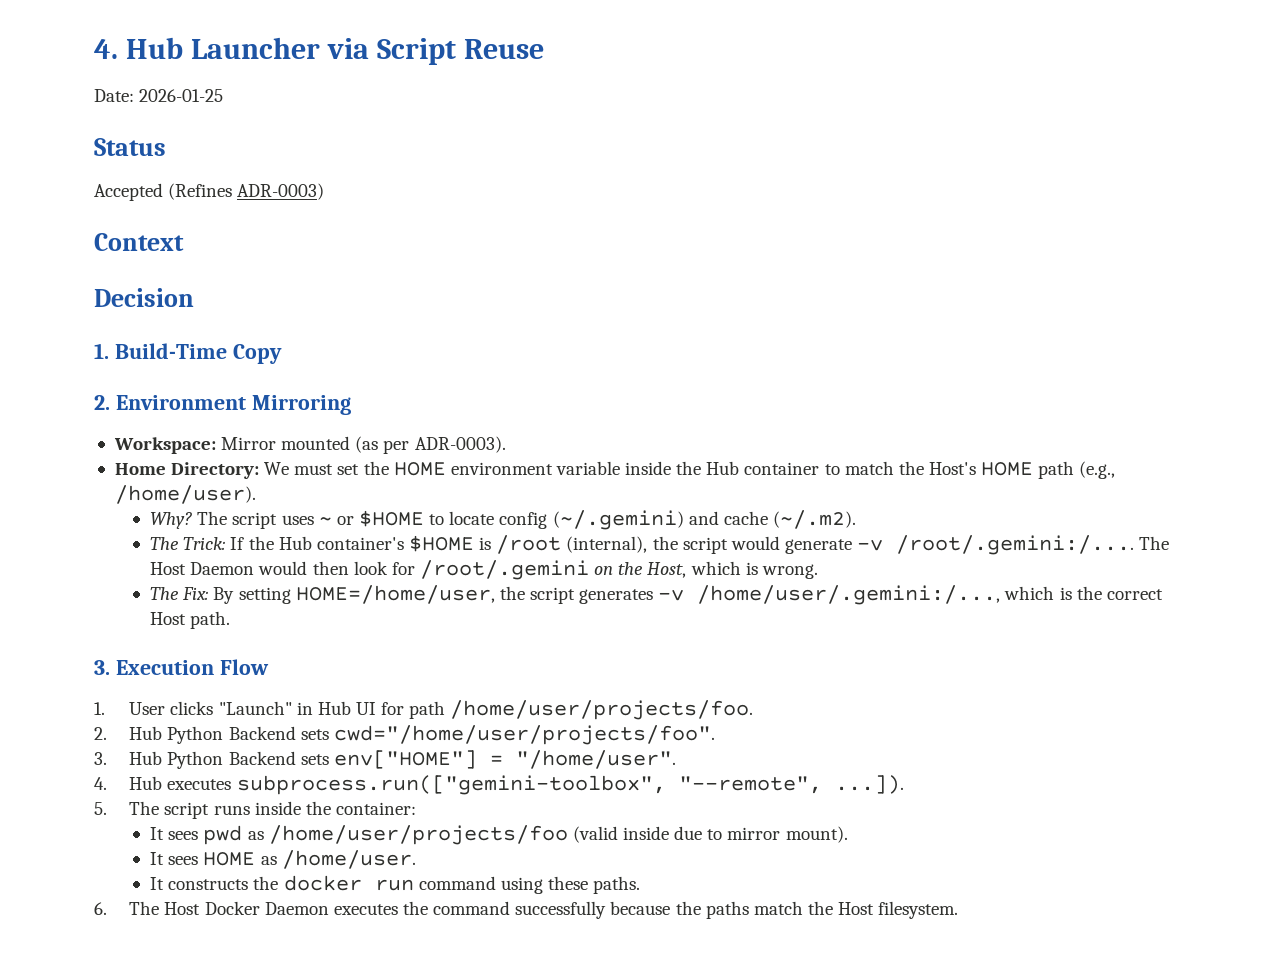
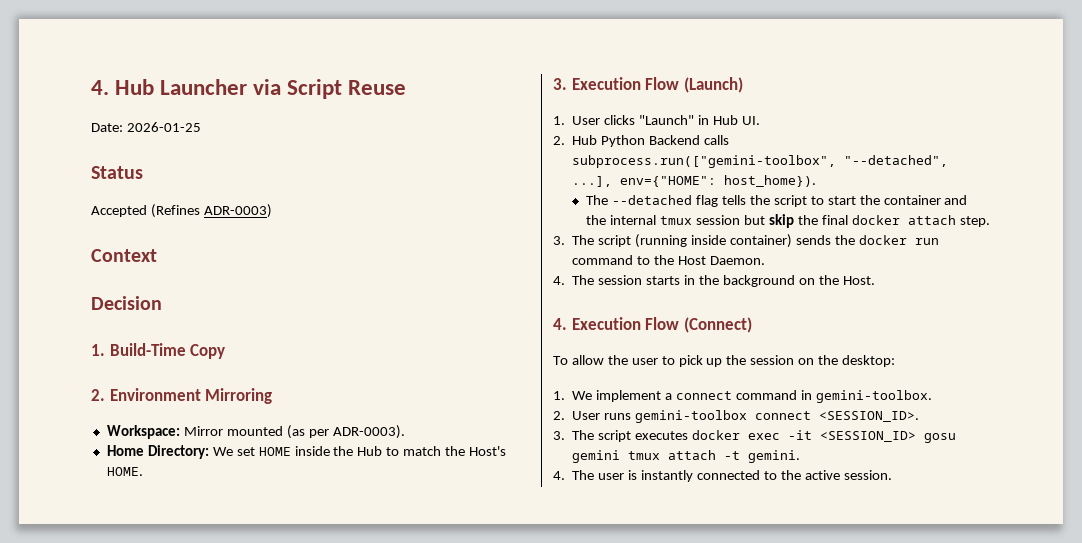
[294,461,620,476] must set the HOME environment variable -> [236,447,291,456] set HOME
[744,462,820,475] container -> (383, 451) none
[981,461,1116,479] [114,485,256,504] [150,510,856,530] [150,535,1170,555] [150,560,818,580] [150,585,1163,605] [150,611,231,629] HOME path (e.g., /home/user). // Why? The script uses ~ or $HOME to locate config (~/.gemini) and cache (~/.m2). // The Trick: If the Hub container's $HOME is /root (internal), the script would generate -v /root/.gemini:/.... The Host Daemon would then look for /root/.gemini on the Host, which is wrong. // The Fix: By setting HOME=/home/user, the script generates -v /home/user/.gemini:/..., which is the correct Host path. -> [106,467,143,476] HOME.
(269, 667) none -> [683,77,743,93] (Launch)
[355,700,754,720] UI for path /home/user/projects/foo. -> [741,116,760,125] UI.
[300,725,715,745] [94,750,676,769] [94,775,904,795] [94,801,416,819] [150,825,848,845] [150,850,416,869] [150,875,641,894] [94,901,959,919] sets cwd="/home/user/projects/foo". // 3. Hub Python Backend sets env["HOME"] = "/home/user". // 4. Hub executes subprocess.run(["gemini-toolbox", "--remote", ...]). // 5. The script runs inside the container: // It sees pwd as /home/user/projects/foo (valid inside due to mirror mount). // It sees HOME as /home/user. // It constructs the docker run command using these paths. // 6. The Host Docker Daemon executes the command successfully because the paths match the Host filesystem. -> [703,135,729,145] [572,155,949,168] [572,175,817,187] [586,195,968,207] [586,214,990,228] [553,234,939,248] [572,255,765,265] [553,275,875,287] [553,317,752,333] [553,355,896,367] [553,390,932,403] [553,410,920,423] [553,430,956,443] [572,450,801,463] [553,470,892,482] calls subprocess.run(["gemini-toolbox", "--detached", ...], env={"HOME": host_home}). // The --detached flag tells the script to start the container and the internal tmux session but skip the final docker attach step. // 3. The script (running inside container) sends the docker run command to the Host Daemon. // 4. The session starts in the background on the Host. // 4. Execution Flow (Connect) // To allow the user to pick up the session on the desktop: // 1. We implement a connect command in gemini-toolbox. // 2. User runs gemini-toolbox connect <SESSION_ID>. // 3. The script executes docker exec -it <SESSION_ID> gosu gemini tmux attach -t gemini. // 4. The user is instantly connected to the active session.

